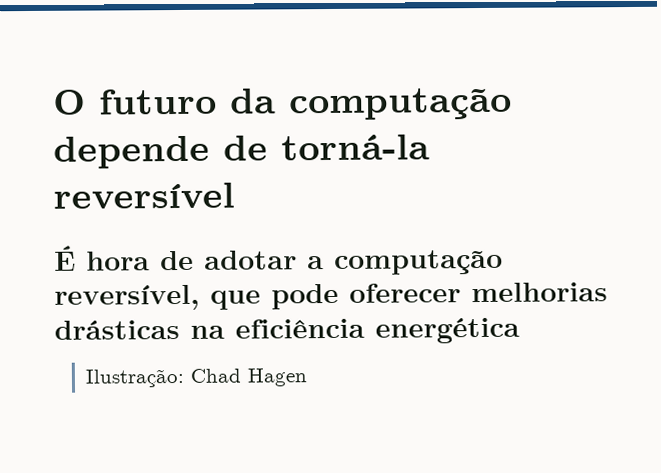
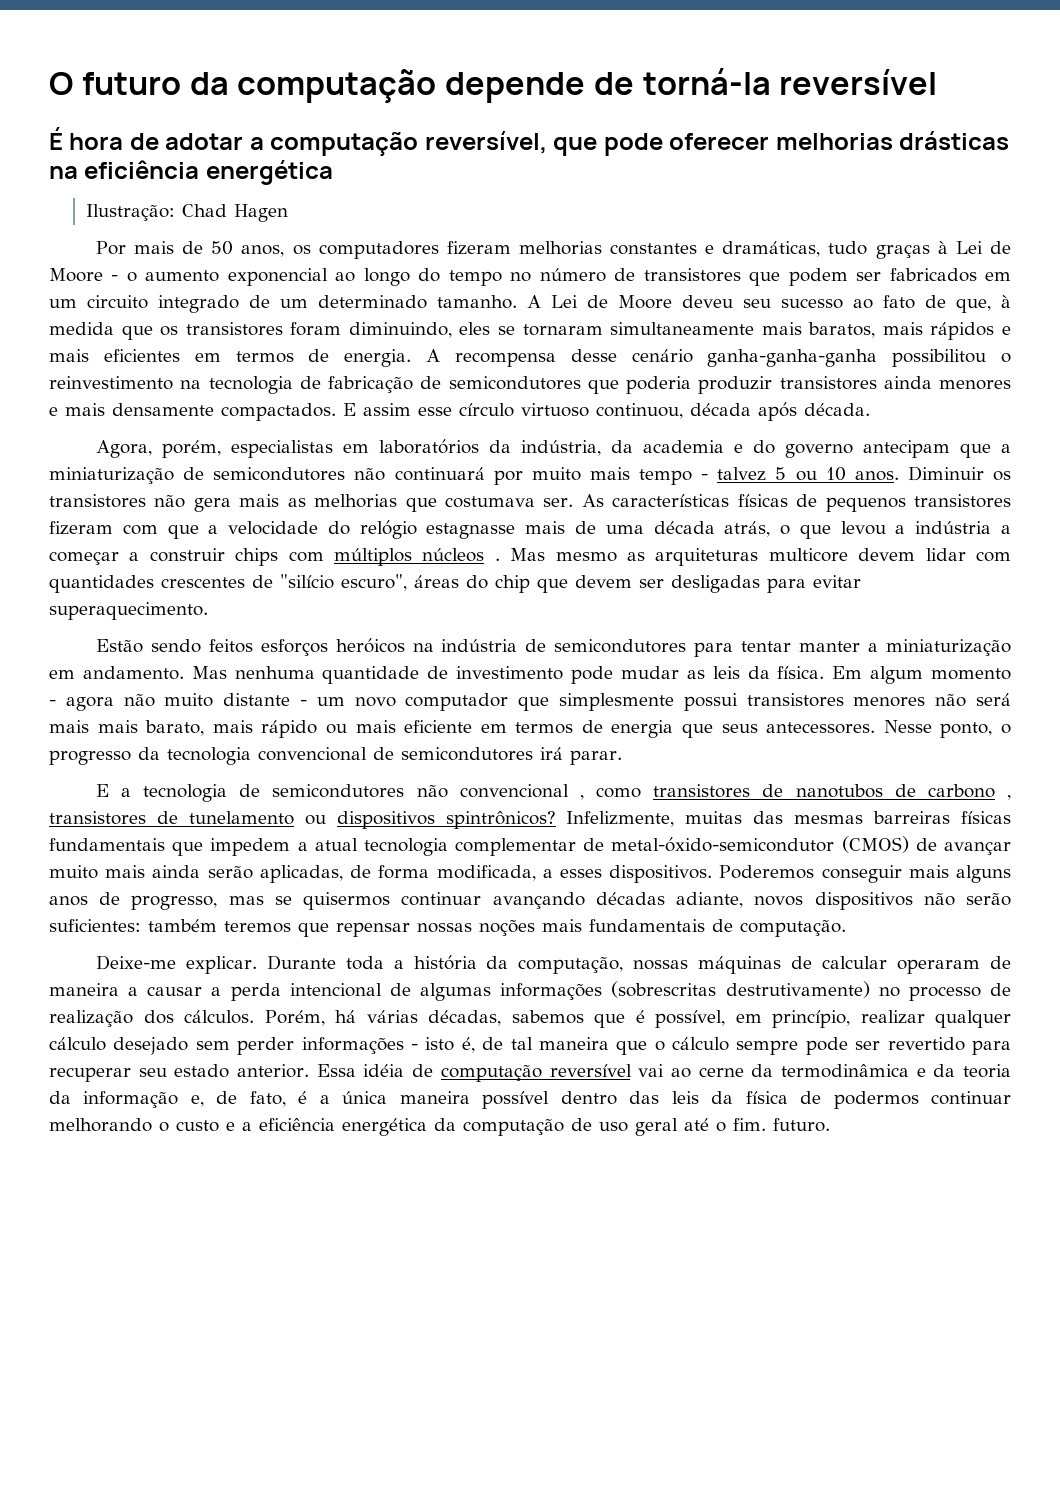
(308, 377) none -> [95,241,1011,259] [49,268,1012,286] [49,295,1011,313] [49,322,1011,340] [49,349,1012,367] [49,376,1011,394] [49,402,870,421] [95,439,1011,458] [49,466,1011,485] [49,494,1011,512] [49,520,1012,539] [49,548,1011,566] [49,574,861,593] [49,602,208,620] [95,638,1012,657] [49,666,1012,684] [49,693,1011,711] [49,720,1012,738] [49,747,622,765] [95,784,1012,802] [49,811,1011,829] [49,836,1011,856] [49,865,1011,883] [49,892,1012,910] [49,919,846,937] [95,955,1012,974] [49,981,1012,1001] [49,1010,1011,1028] [49,1037,1012,1055] [49,1064,1011,1082] [49,1091,1012,1109] [49,1118,830,1136] // Por mais de 50 anos, os computadores fizeram melhorias constantes e dramáticas, tudo graças à Lei de Moore - o aumento exponencial ao longo do tempo no número de transistores que podem ser fabricados em um circuito integrado de um determinado tamanho. A Lei de Moore deveu seu sucesso ao fato de que, à medida que os transistores foram diminuindo, eles se tornaram simultaneamente mais baratos, mais rápidos e mais eficientes em termos de energia. A recompensa desse cenário ganha-ganha-ganha possibilitou o reinvestimento na tecnologia de fabricação de semicondutores que poderia produzir transistores ainda menores e mais densamente compactados. E assim esse círculo virtuoso continuou, década após década. // Agora, porém, especialistas em laboratórios da indústria, da academia e do governo antecipam que a miniaturização de semicondutores não continuará por muito mais tempo - talvez 5 ou 10 anos. Diminuir os transistores não gera mais as melhorias que costumava ser. As características físicas de pequenos transistores fizeram com que a velocidade do relógio estagnasse mais de uma década atrás, o que levou a indústria a começar a construir chips com múltiplos núcleos . Mas mesmo as arquiteturas multicore devem lidar com quantidades crescentes de "silício escuro", áreas do chip que devem ser desligadas para evitar superaquecimento. // Estão sendo feitos esforços heróicos na indústria de semicondutores para tentar manter a miniaturização em andamento. Mas nenhuma quantidade de investimento pode mudar as leis da física. Em algum momento - agora não muito distante - um novo computador que simplesmente possui transistores menores não será mais mais barato, mais rápido ou mais eficiente em termos de energia que seus antecessores. Nesse ponto, o progresso da tecnologia convencional de semicondutores irá parar. // E a tecnologia de semicondutores não convencional , como transistores de nanotubos de carbono , transistores de tunelamento ou dispositivos spintrônicos? Infelizmente, muitas das mesmas barreiras físicas fundamentais que impedem a atual tecnologia complementar de metal-óxido-semicondutor (CMOS) de avançar muito mais ainda serão aplicadas, de forma modificada, a esses dispositivos. Poderemos conseguir mais alguns anos de progresso, mas se quisermos continuar avançando décadas adiante, novos dispositivos não serão suficientes: também teremos que repensar nossas noções mais fundamentais de computação. // Deixe-me explicar. Durante toda a história da computação, nossas máquinas de calcular operaram de maneira a causar a perda intencional de algumas informações (sobrescritas destrutivamente) no processo de realização dos cálculos. Porém, há várias décadas, sabemos que é possível, em princípio, realizar qualquer cálculo desejado sem perder informações - isto é, de tal maneira que o cálculo sempre pode ser revertido para recuperar seu estado anterior. Essa idéia de computação reversível vai ao cerne da termodinâmica e da teoria da informação e, de fato, é a única maneira possível dentro das leis da física de podermos continuar melhorando o custo e a eficiência energética da computação de uso geral até o fim. futuro.

